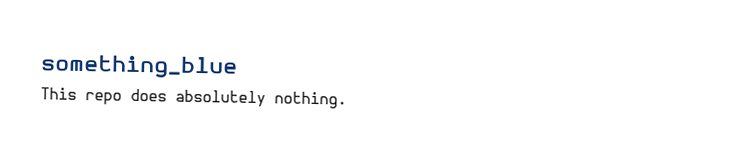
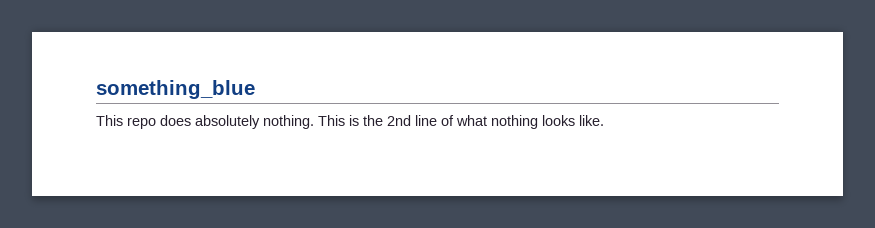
(347, 100) none -> [318,115,604,129] This is the 2nd line of what nothing looks like.

